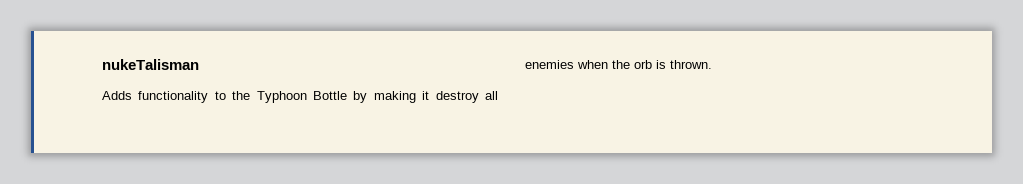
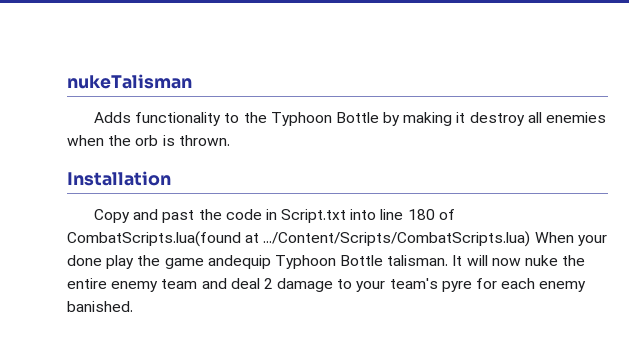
(712, 64) none -> [67,171,171,186] [94,209,455,223] [67,231,607,247] [67,255,586,269] [67,278,587,292] [67,301,133,312] // Installation // Copy and past the code in Script.txt into line 180 of CombatScripts.lua(found at .../Content/Scripts/CombatScripts.lua) When your done play the game andequip Typhoon Bottle talisman. It will now nuke the entire enemy team and deal 2 damage to your team's pyre for each enemy banished.

